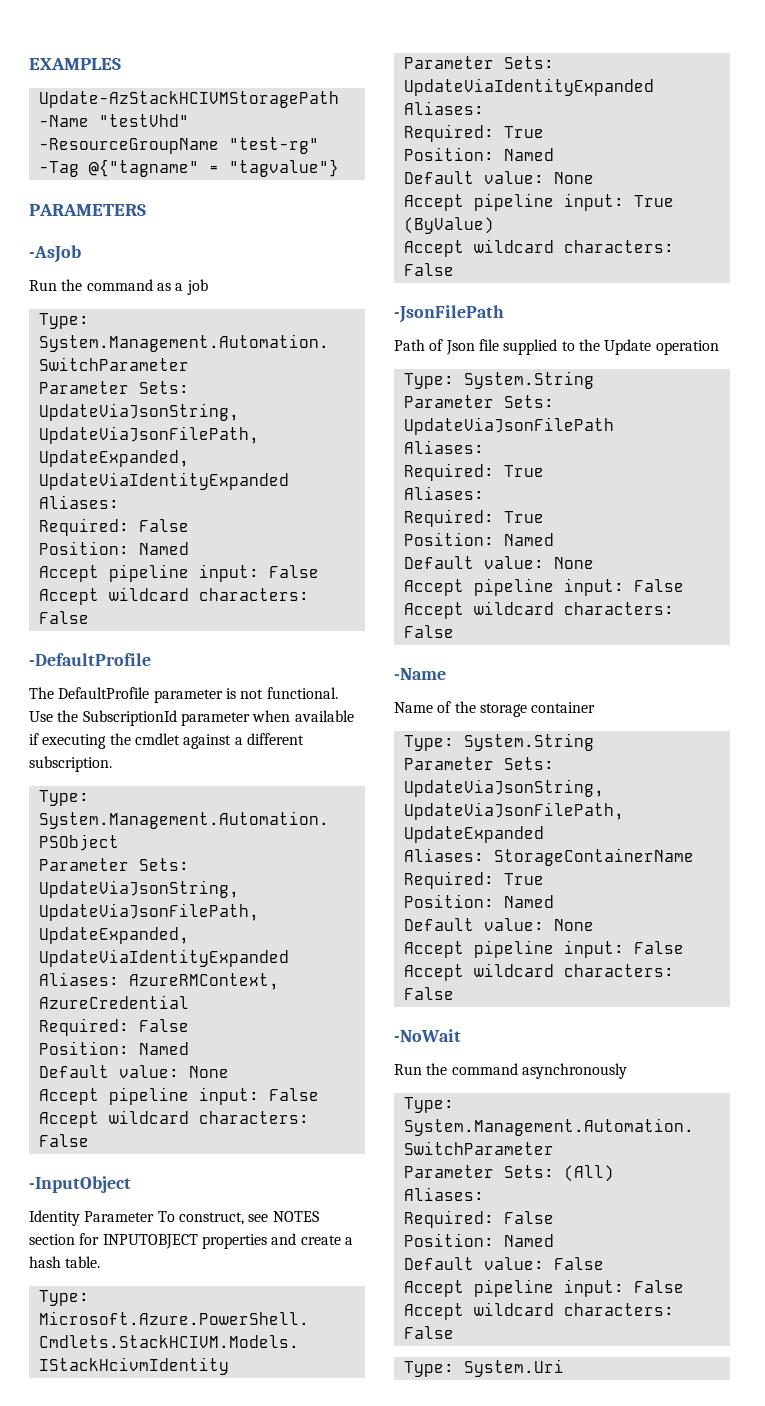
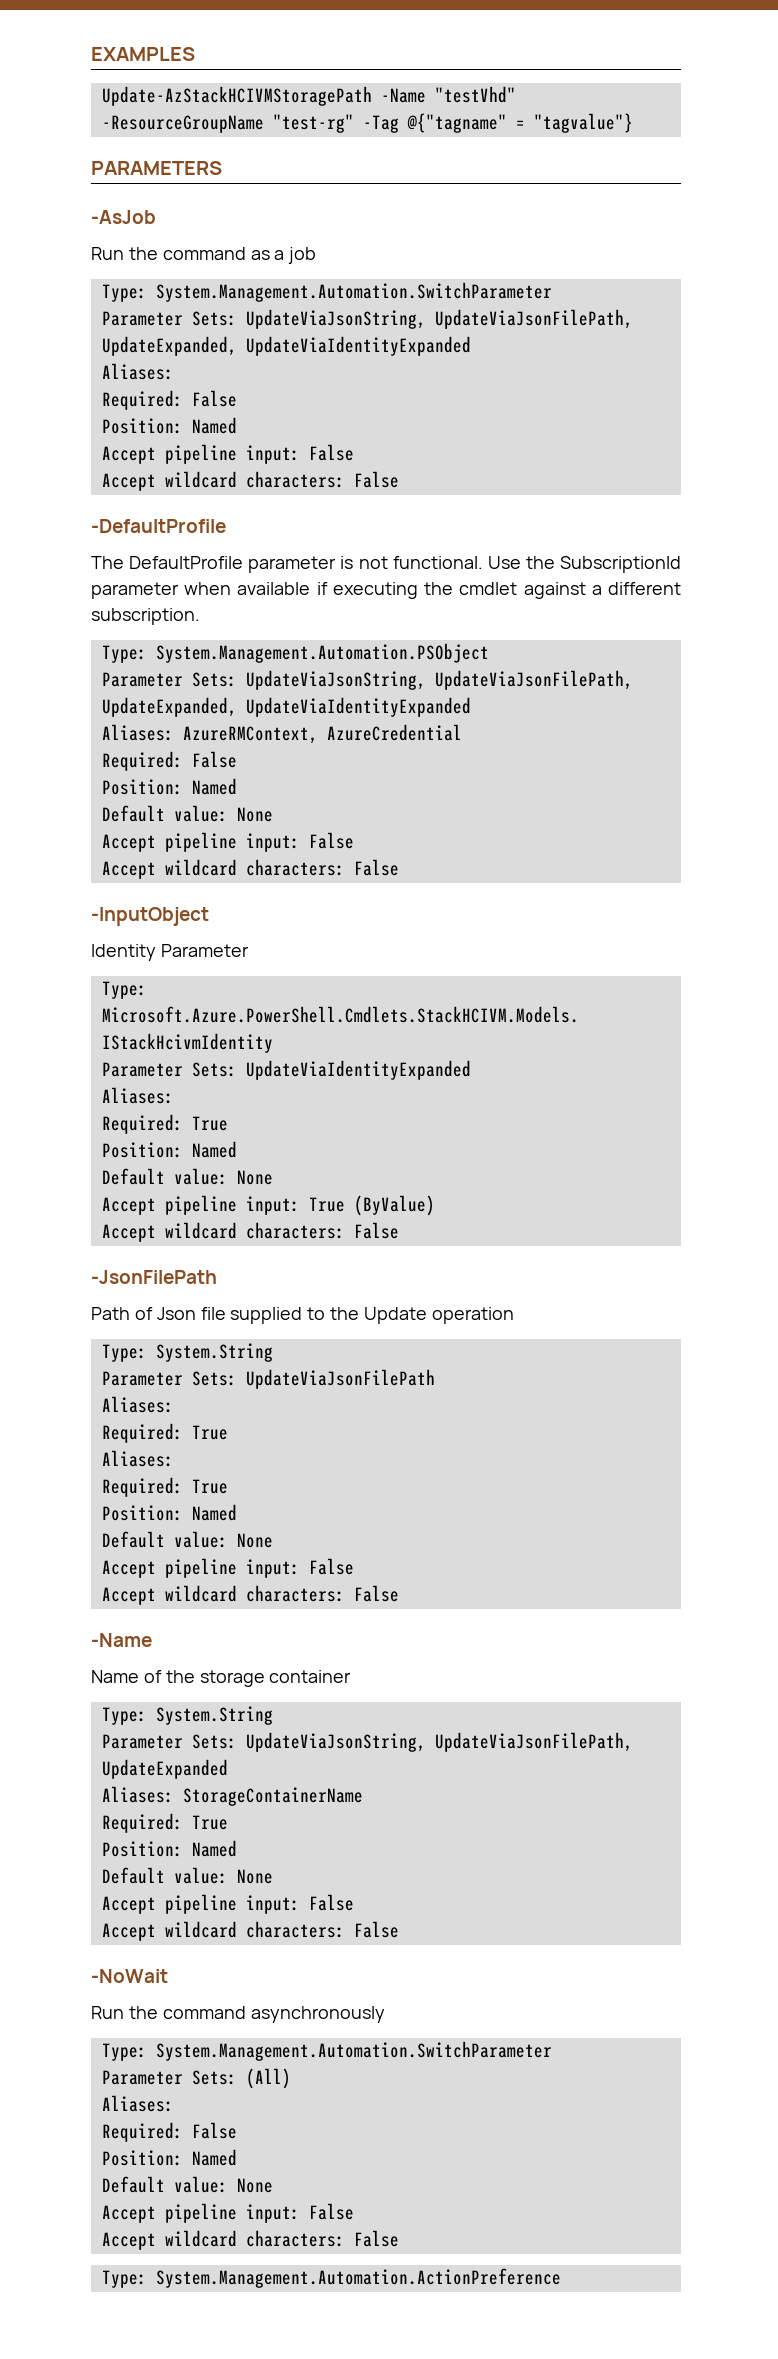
[157,1211,319,1225] [29,1233,353,1249] [29,1256,101,1268] To construct, see NOTES section for INPUTOBJECT properties and create a hash table. -> (249, 950) none
[483,1257,604,1270] value: False -> [173,2176,273,2193] value: None
[463,1359,564,1377] System.Uri -> [155,2268,561,2288] System.Management.Automation.ActionPreference

